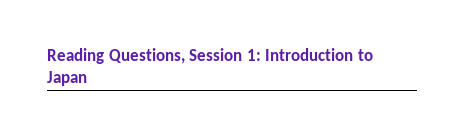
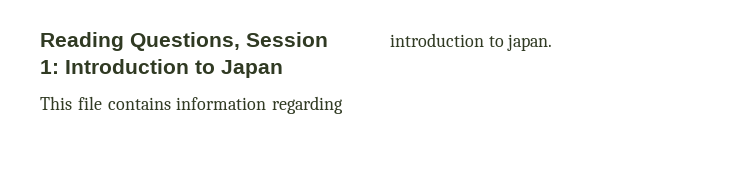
(87, 78) none -> [40,96,343,114] [390,33,553,51] // This file contains information regarding introduction to japan.

